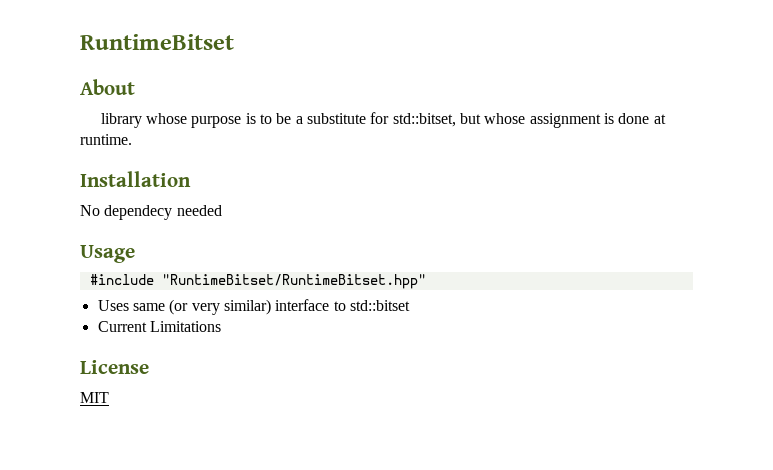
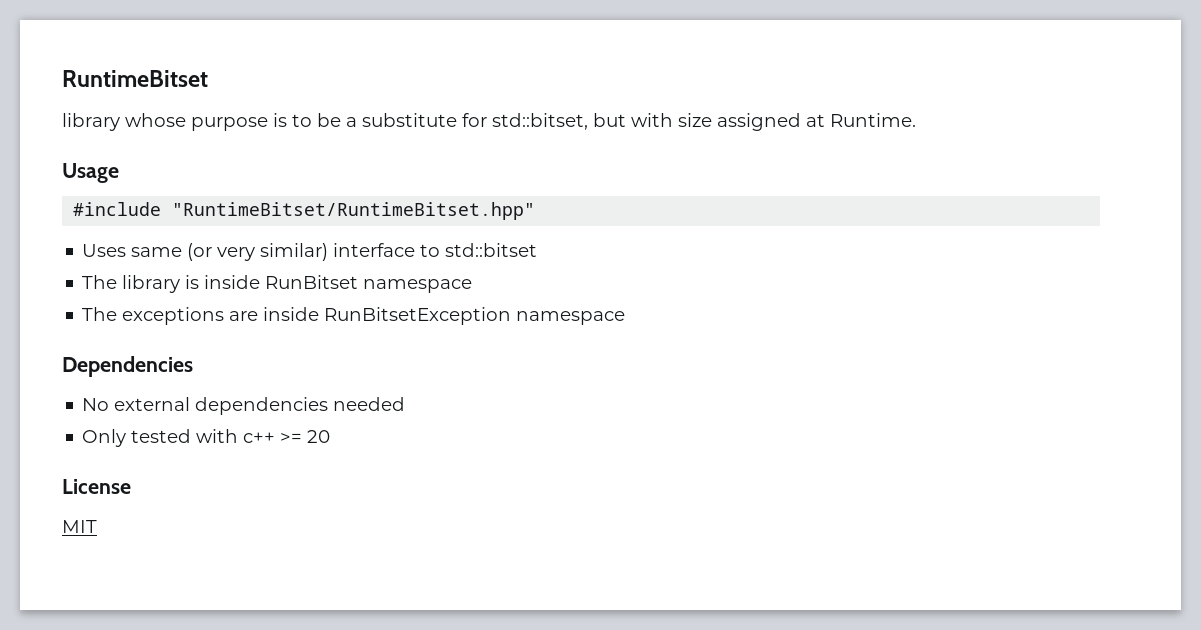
[80,79,135,95] // About -> (208, 78) none
[484,113,666,128] [80,134,132,145] [80,171,191,187] [80,205,222,220] whose assignment is done at runtime. // Installation // No dependecy needed -> [631,113,916,131] with size assigned at Runtime.
[97,321,221,332] Current Limitations -> [82,275,473,293] [82,307,626,325] [62,356,193,377] [82,397,406,415] [82,429,331,447] The library is inside RunBitset namespace // The exceptions are inside RunBitsetException namespace // Dependencies // No external dependencies needed // Only tested with c++ >= 20

